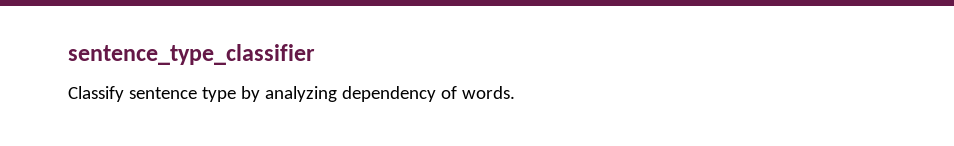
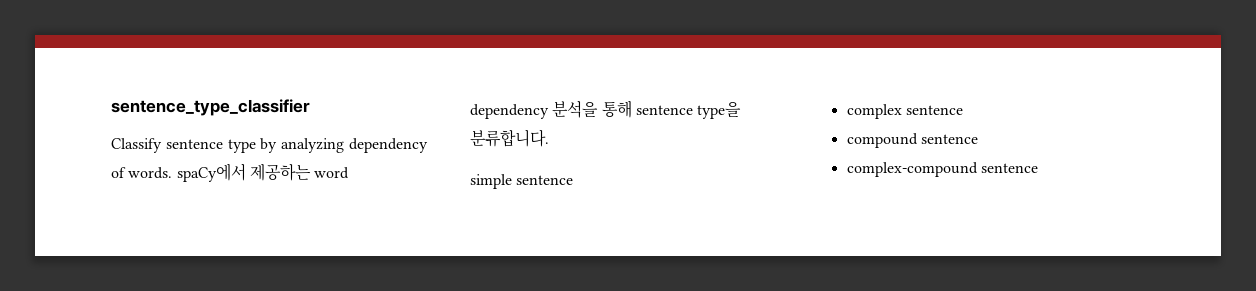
(515, 92) none -> [176,163,350,182] [470,100,742,119] [470,129,549,147] [470,174,574,189] [846,104,963,119] [846,133,978,148] [846,162,1038,177] spaCy에서 제공하는 word dependency 분석을 통해 sentence type을 분류합니다. // simple sentence // complex sentence // compound sentence // complex-compound sentence

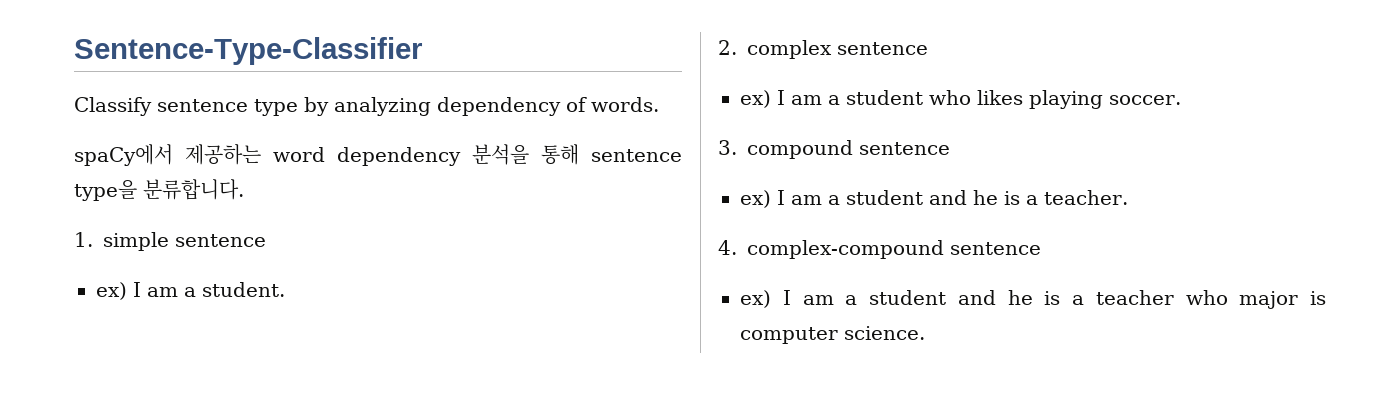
[111,99,310,116] sentence_type_classifier -> [74,37,423,65] Sentence-Type-Classifier
(173, 173) none -> (659, 104) //
(549, 138) none -> [74,232,93,247] 1.
[846,104,963,119] [846,133,978,148] [846,162,1038,177] complex sentence // compound sentence // complex-compound sentence -> [96,282,285,300] [718,40,928,59] [740,90,1181,109] [718,140,950,159] [740,190,1128,208] [718,240,1041,259] [740,290,1326,309] [740,326,925,344] ex) I am a student. // 2. complex sentence // ex) I am a student who likes playing soccer. // 3. compound sentence // ex) I am a student and he is a teacher. // 4. complex-compound sentence // ex) I am a student and he is a teacher who major is computer science.

